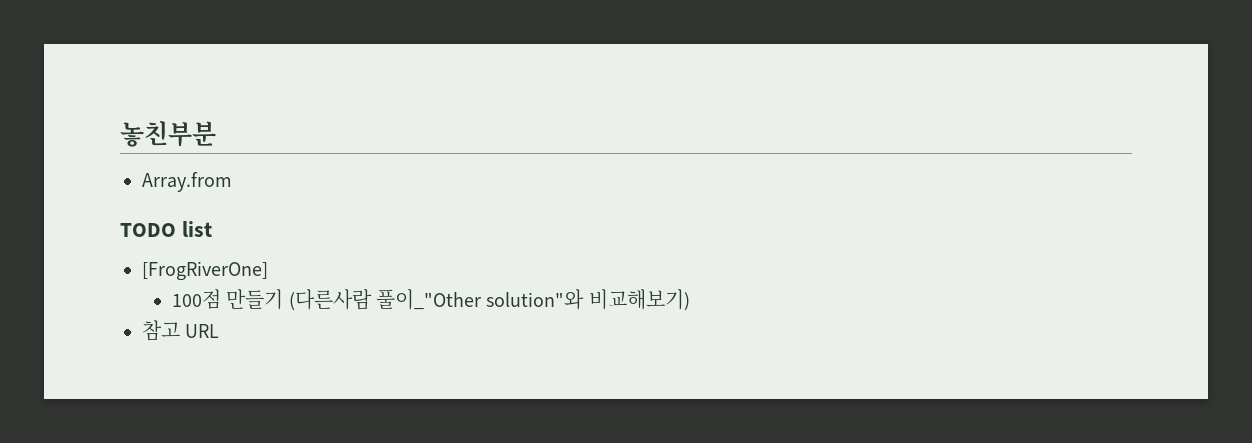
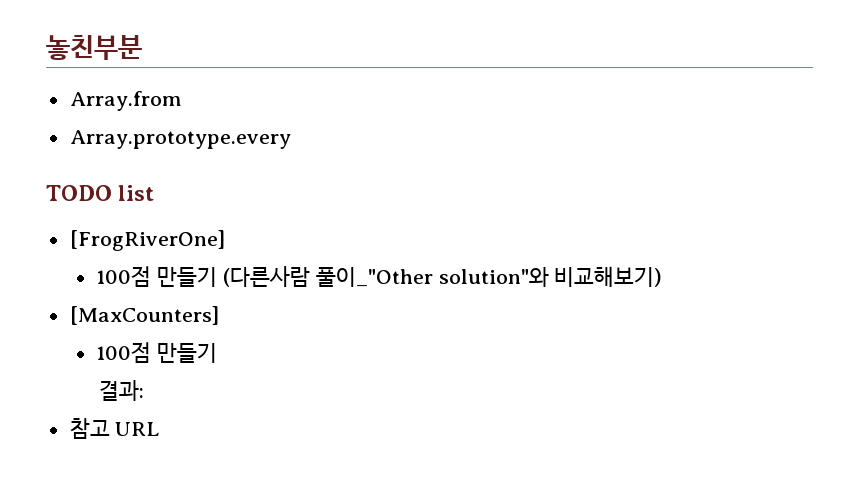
(232, 182) none -> [69,130,291,149] // Array.prototype.every
(690, 300) none -> [69,306,219,325] [96,342,218,363] [99,380,145,401] // [MaxCounters] // 100점 만들기 // 결과:

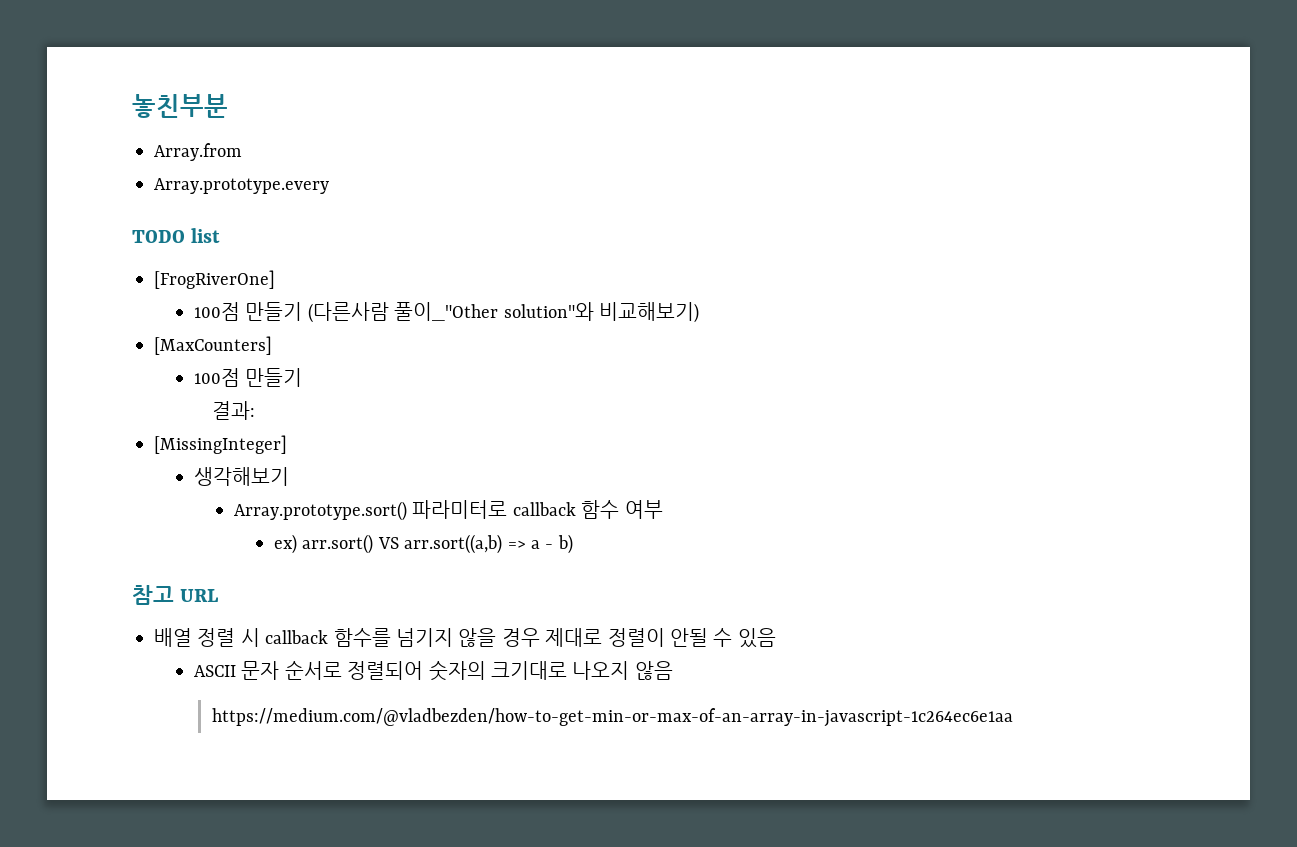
[69,418,160,439] 참고 URL -> [154,435,287,454] [193,467,289,486] [233,500,663,521] [273,534,573,554] [132,585,218,605] [154,628,776,648] [193,660,673,681] [211,708,1013,727] [MissingInteger] // 생각해보기 // Array.prototype.sort() 파라미터로 callback 함수 여부 // ex) arr.sort() VS arr.sort((a,b) => a - b) // 참고 URL // 배열 정렬 시 callback 함수를 넘기지 않을 경우 제대로 정렬이 안될 수 있음 // ASCII 문자 순서로 정렬되어 숫자의 크기대로 나오지 않음 // https://medium.com/@vladbezden/how-to-get-min-or-max-of-an-array-in-javascript-1c264ec6e1aa

